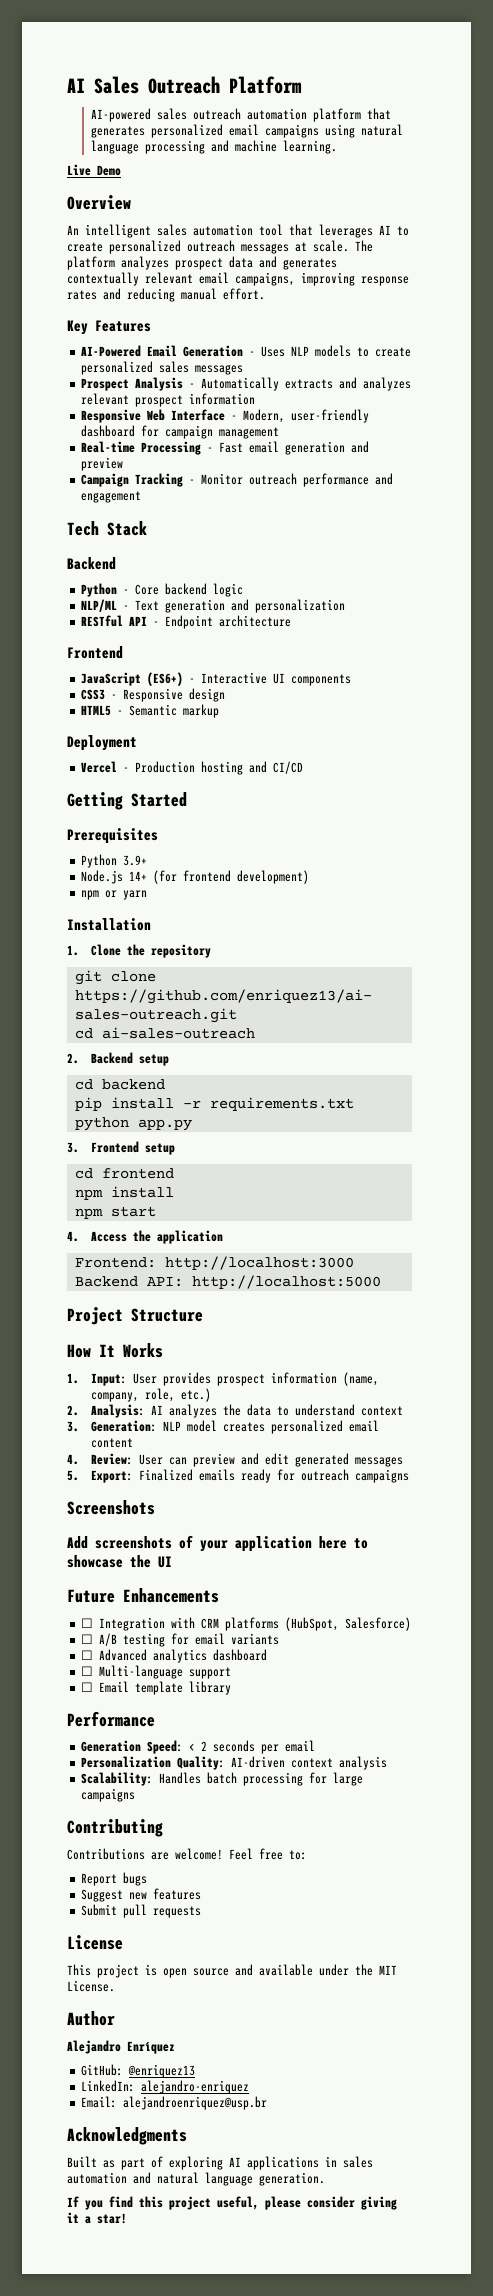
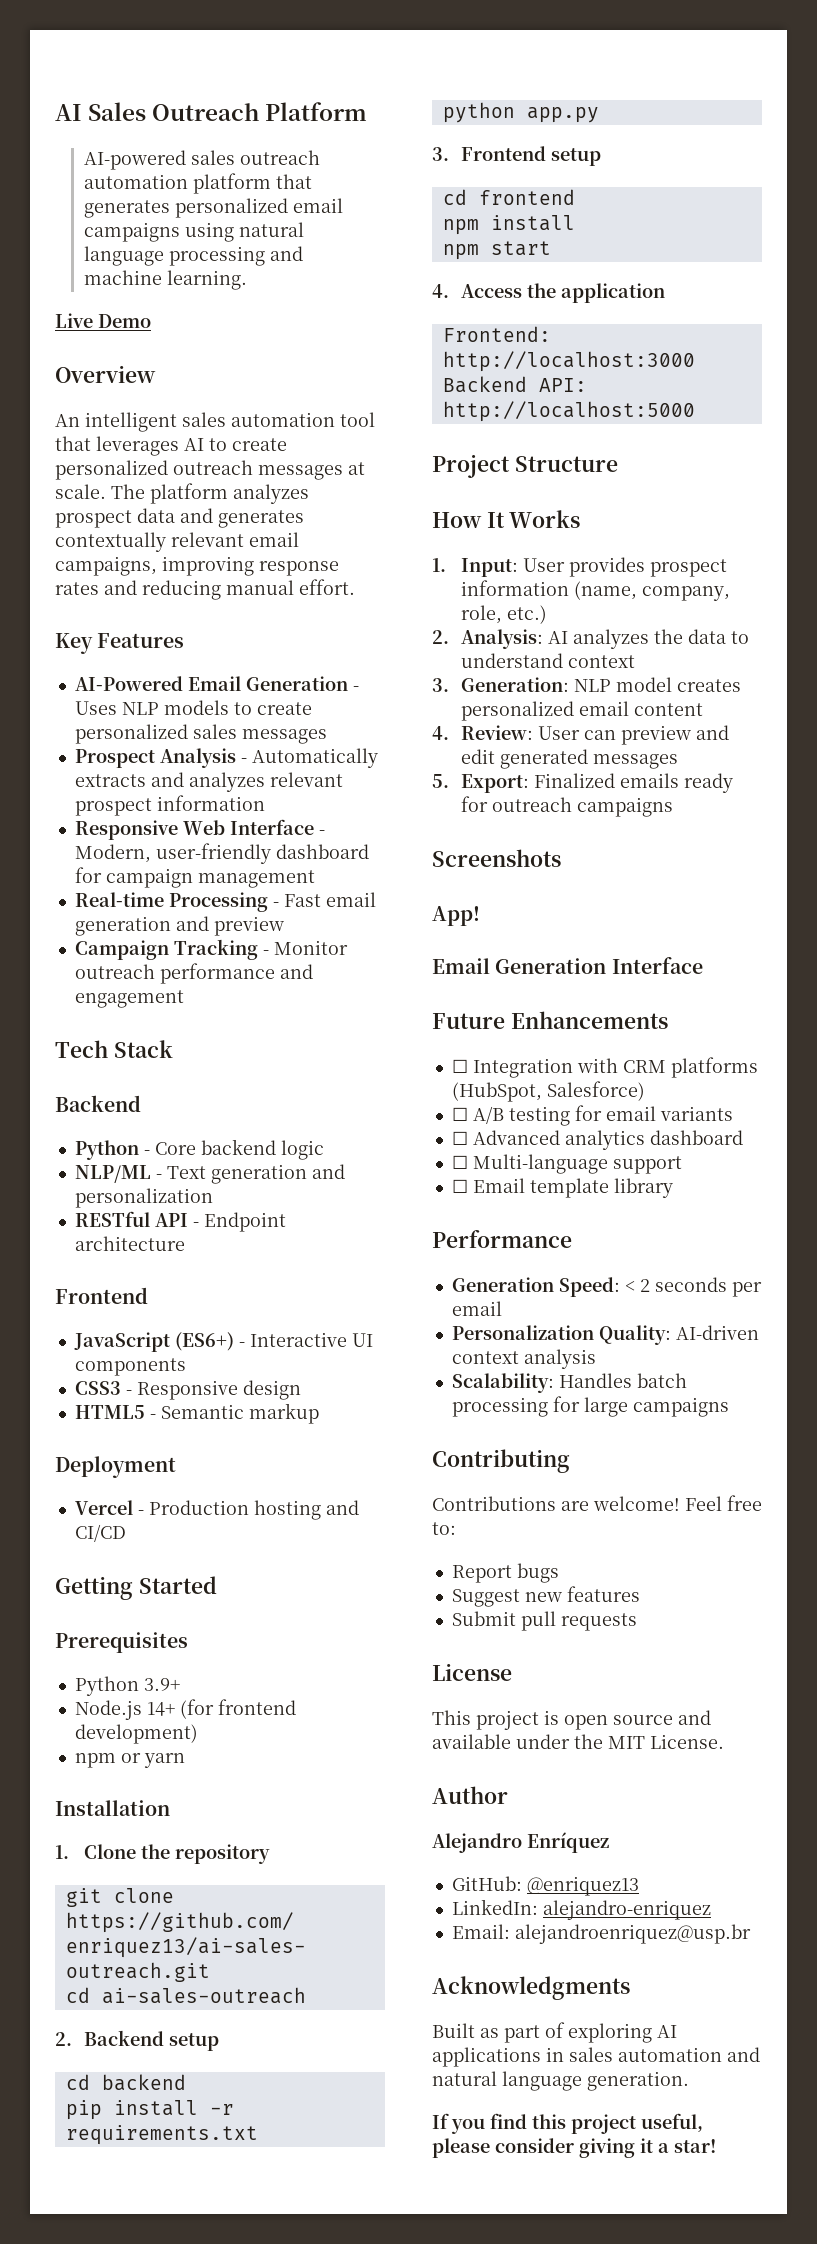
[67,1535,368,1552] [67,1555,172,1568] Add screenshots of your application here to showcase the UI -> [432,906,480,926] [432,957,703,974] App! // Email Generation Interface

